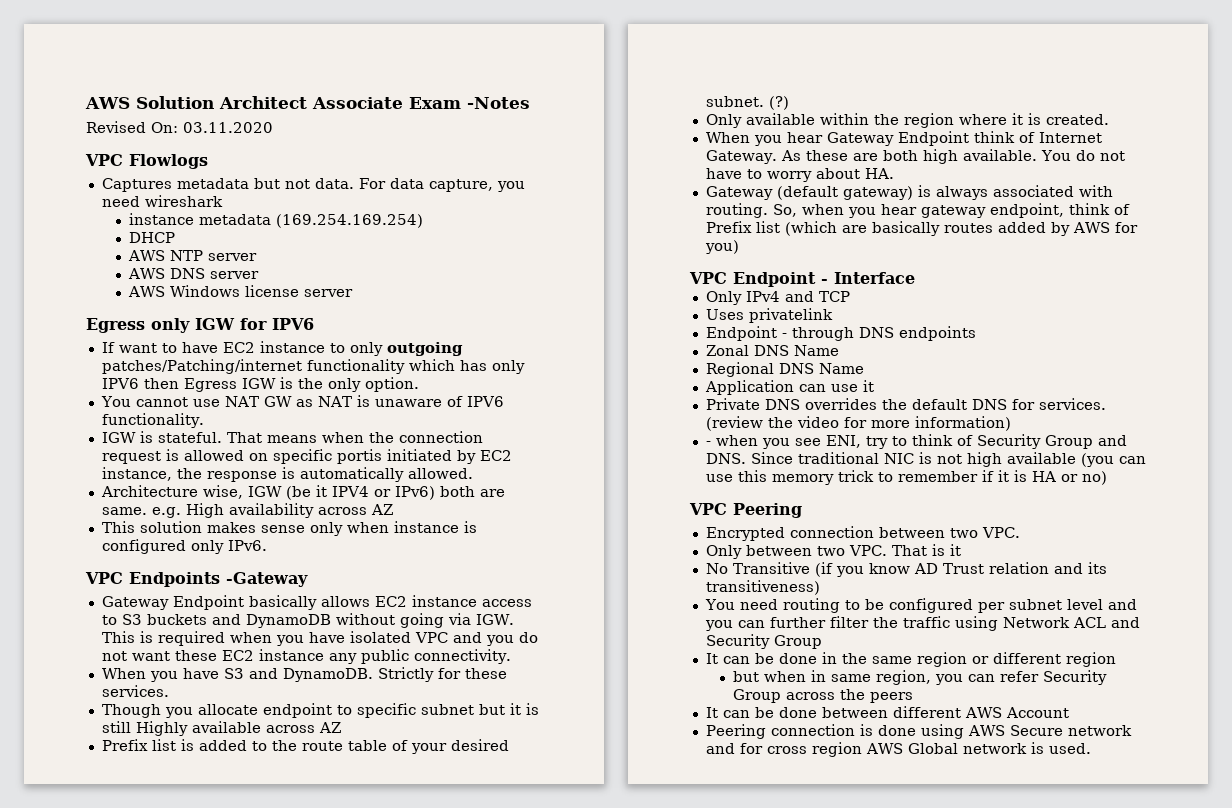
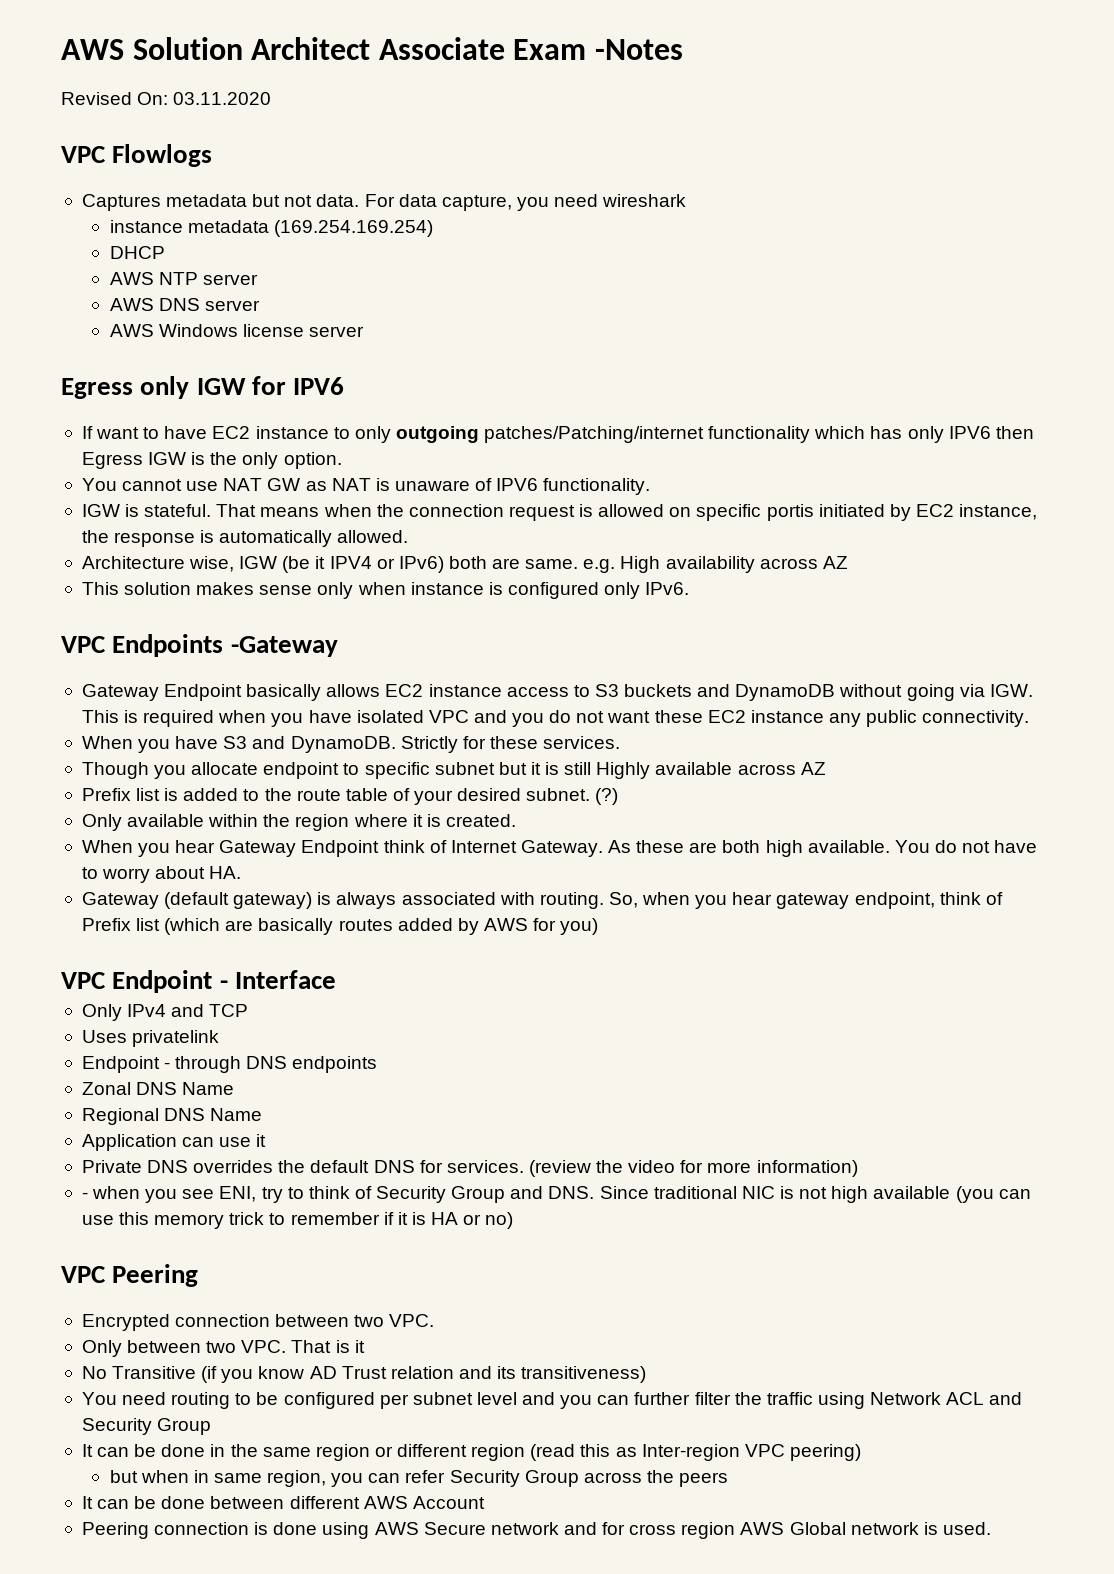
(1116, 659) none -> [530,1444,861,1461] (read this as Inter-region VPC peering)

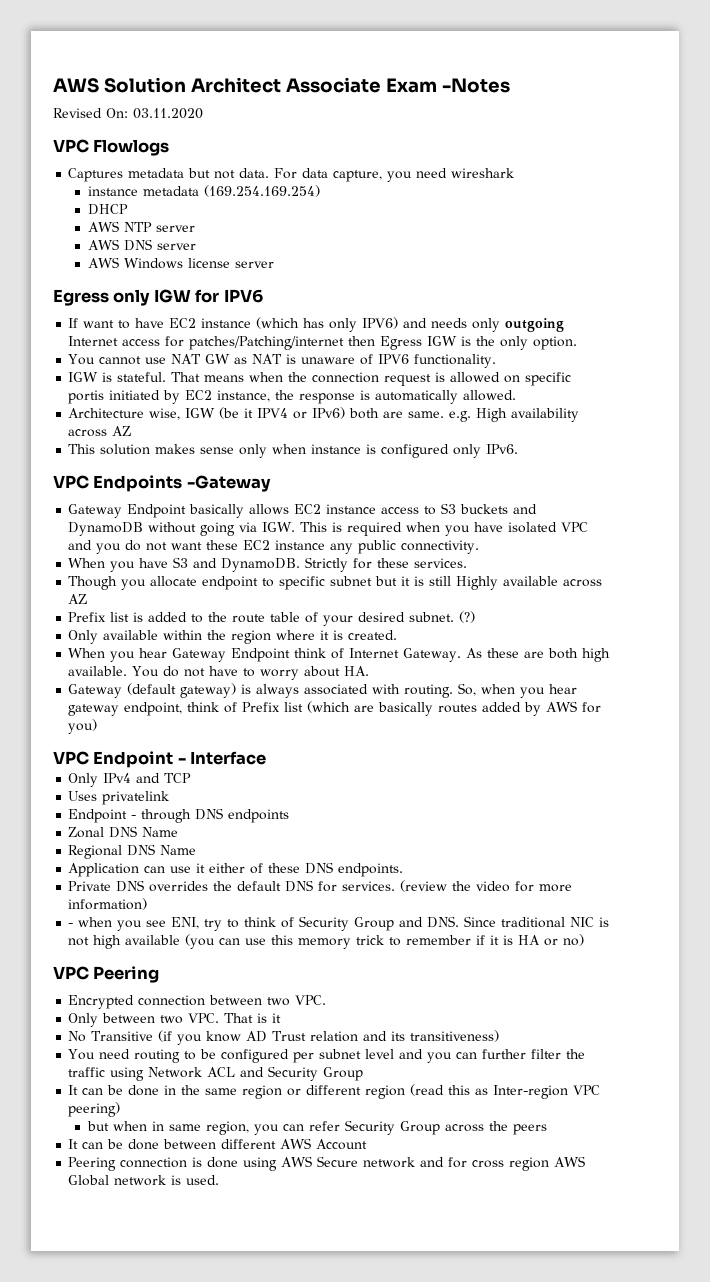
[333,426,991,443] to only outgoing patches/Patching/internet functionality which has only IPV6 -> [256,317,565,332] [68,336,345,350] (which has only IPV6) and needs only outgoing Internet access for patches/Patching/internet
(267, 1140) none -> [209,862,404,877] either of these DNS endpoints.

